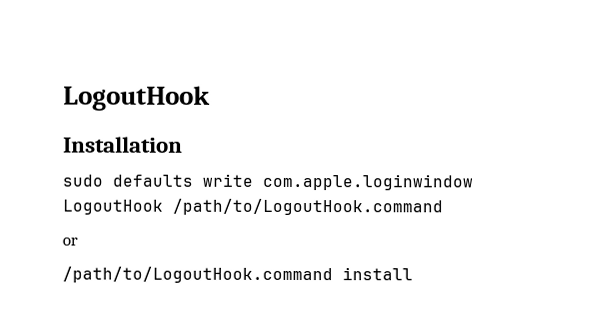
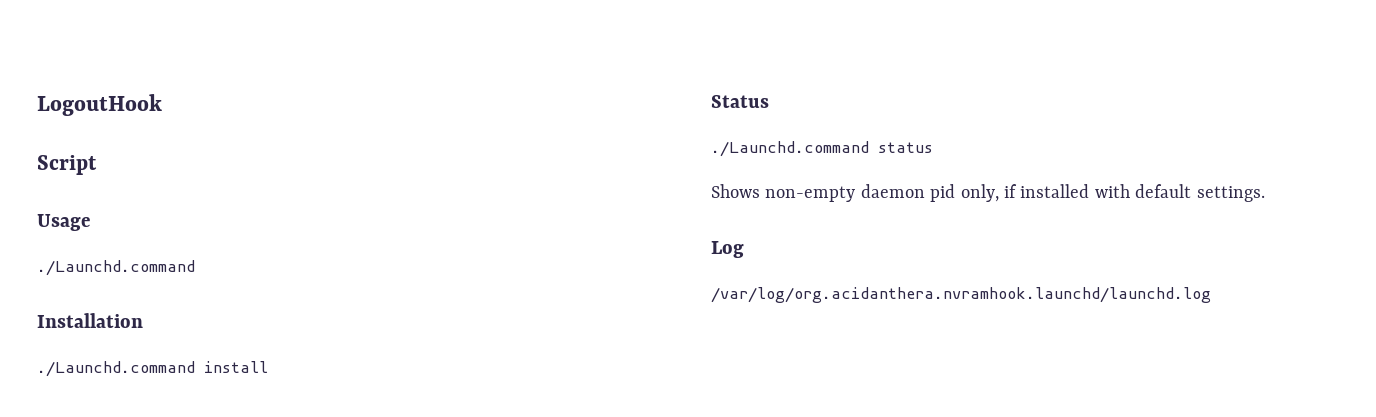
[63,136,183,153] [62,173,473,191] [62,198,443,216] [62,237,78,246] [62,266,413,284] Installation // sudo defaults write com.apple.loginwindow LogoutHook /path/to/LogoutHook.command // or // /path/to/LogoutHook.command install -> [37,155,97,175] [37,214,90,231] [37,260,195,276] [37,313,143,328] [37,361,268,377] [711,95,769,108] [711,141,933,157] [711,184,1265,202] [711,241,744,258] [711,287,1211,303] Script // Usage // ./Launchd.command // Installation // ./Launchd.command install // Status // ./Launchd.command status // Shows non-empty daemon pid only, if installed with default settings. // Log // /var/log/org.acidanthera.nvramhook.launchd/launchd.log

